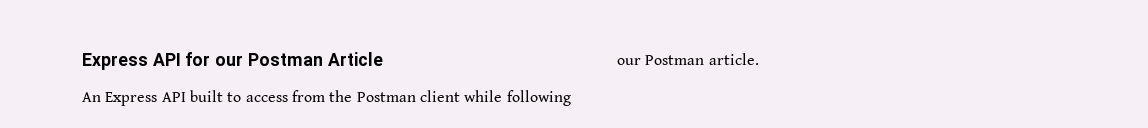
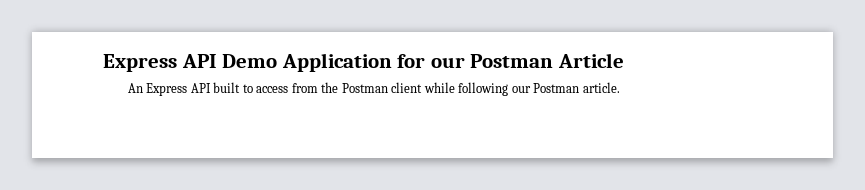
[82,53,181,70] Express API -> [103,53,392,72] Express API Demo Application

